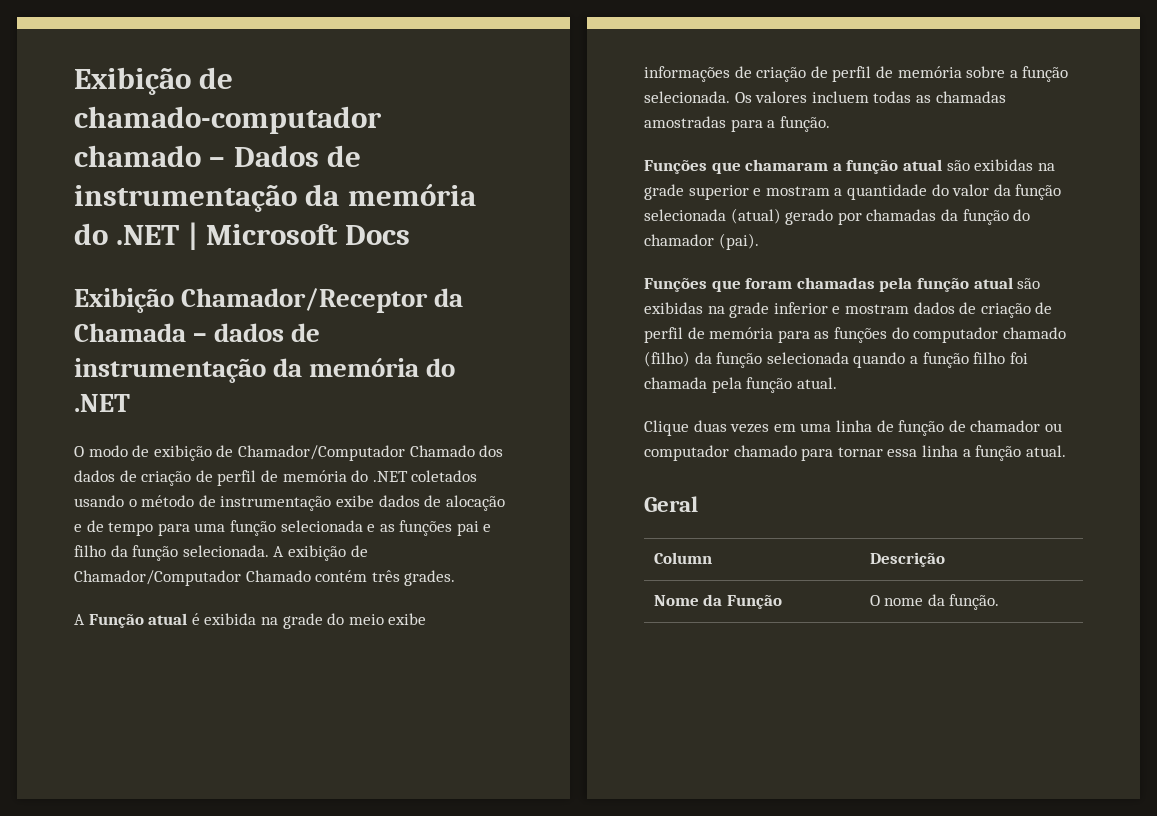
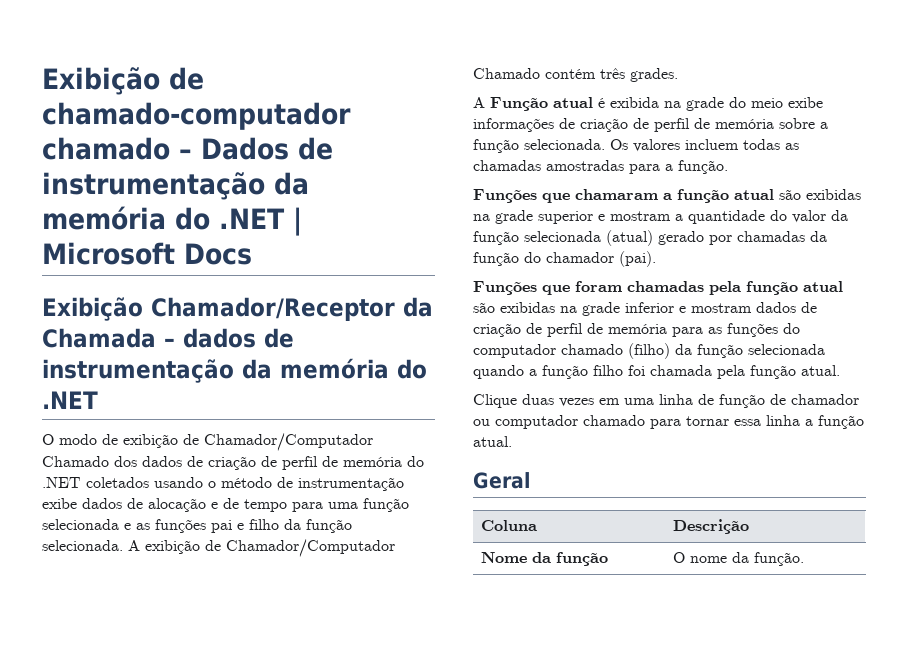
[653,552,712,564] Column -> [481,520,538,531] Coluna
[726,595,782,609] Função -> [556,552,609,566] função

